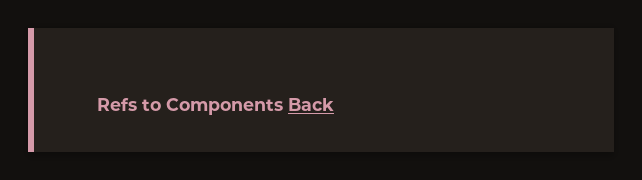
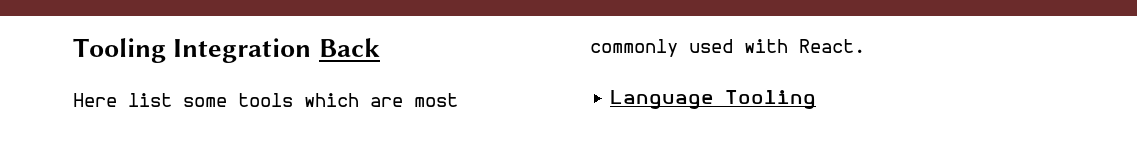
[97,98,334,115] Refs to Components Back -> [73,38,380,63] [73,93,458,107] [590,39,865,57] [610,90,817,109] Tooling Integration Back // Here list some tools which are most commonly used with React. // Language Tooling

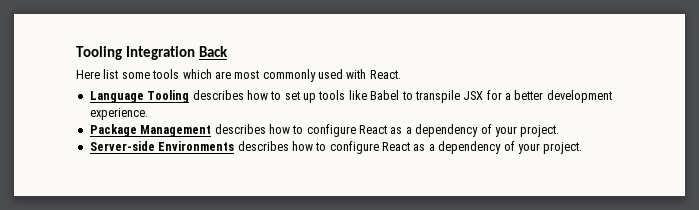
(817, 99) none -> [192,90,612,103] [89,108,148,120] [89,124,560,137] [89,141,583,154] describes how to set up tools like Babel to transpile JSX for a better development experience. // Package Management describes how to configure React as a dependency of your project. // Server-side Environments describes how to configure React as a dependency of your project.

